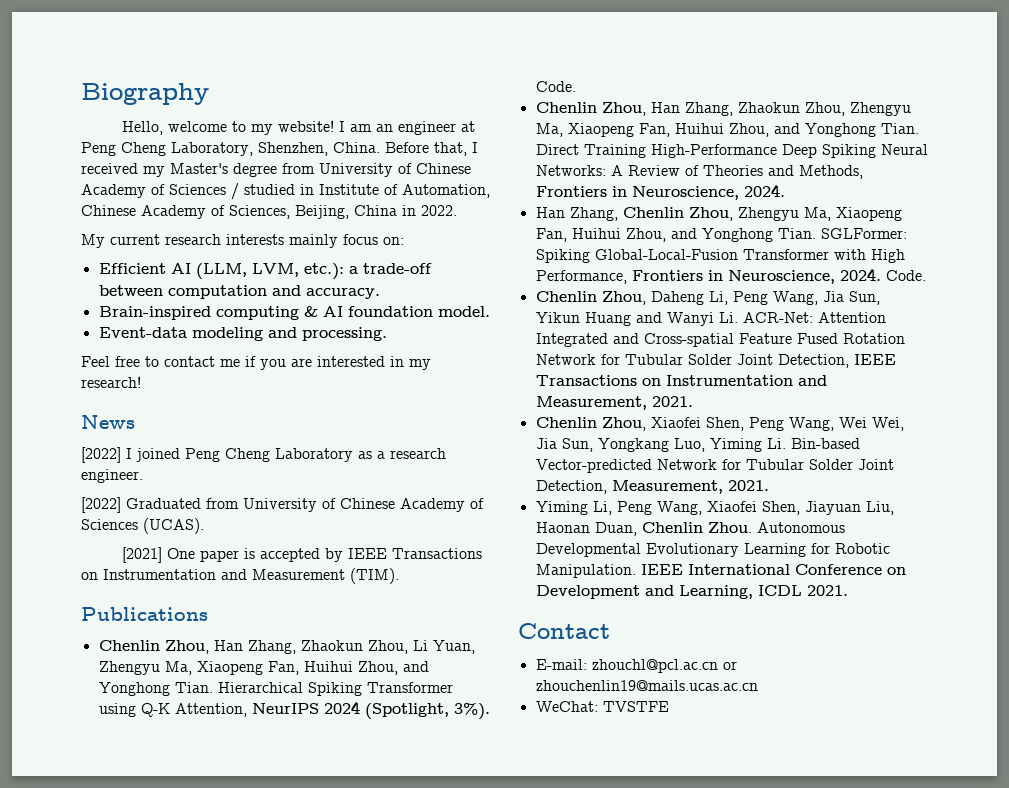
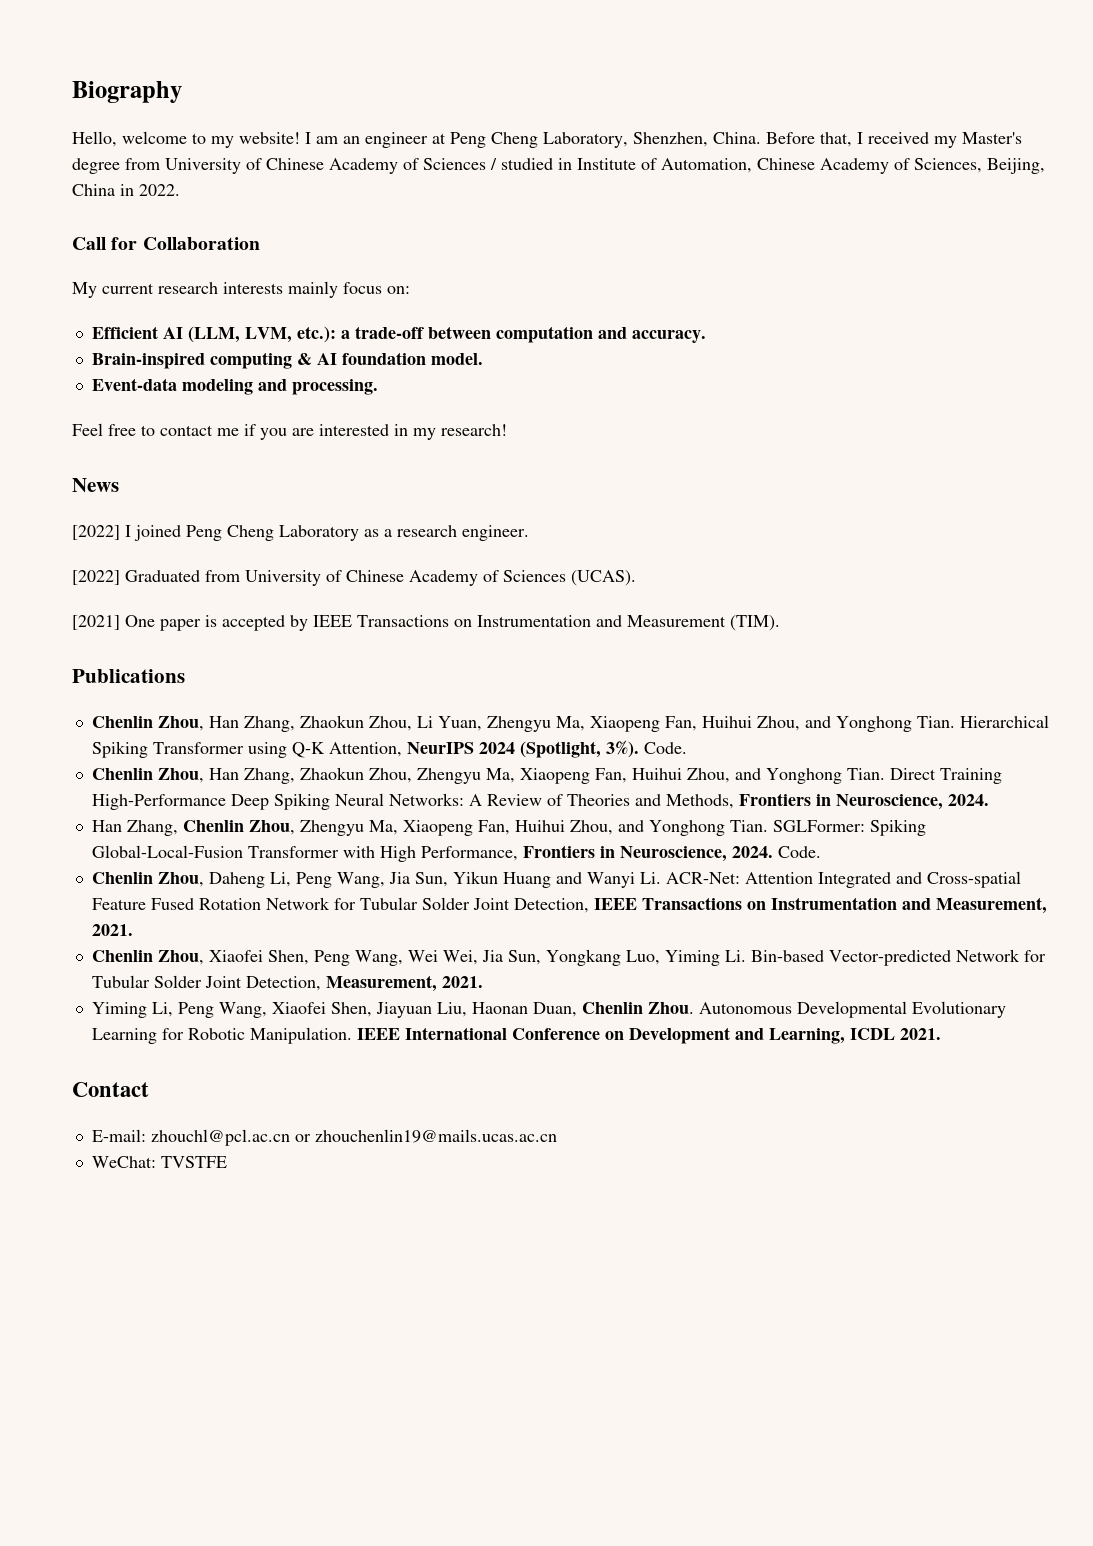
(457, 210) none -> [72,237,260,250] // Call for Collaboration

